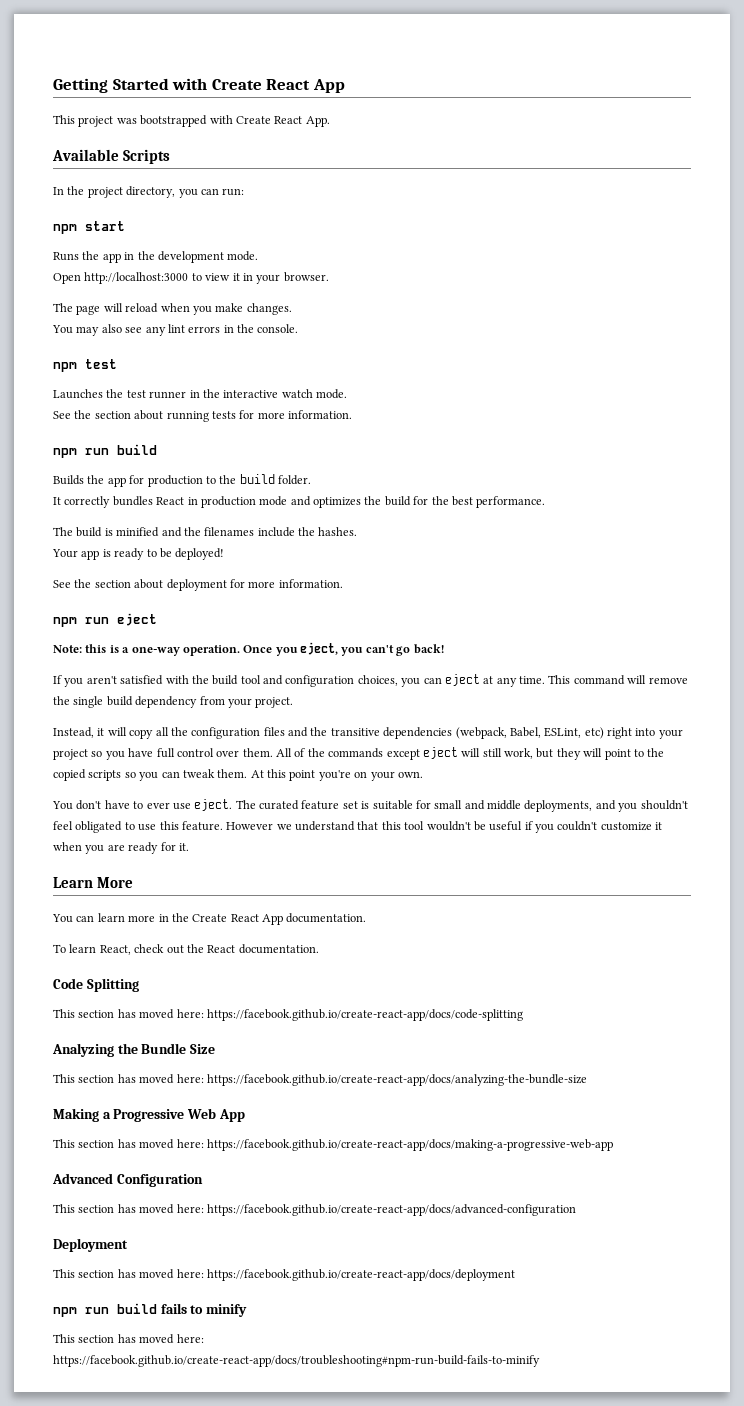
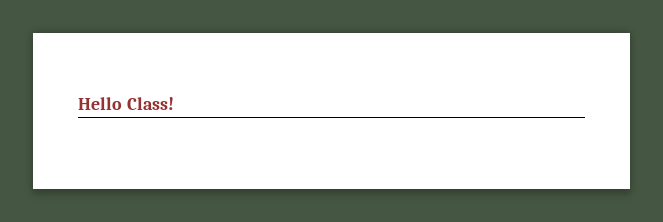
[53,78,345,93] [53,115,330,127] [52,149,171,164] [53,186,245,198] [53,221,125,234] [53,251,259,263] [53,272,329,284] [53,303,292,315] [52,324,299,336] [53,359,117,372] [53,389,347,399] [53,410,352,422] [53,444,157,458] [53,474,311,487] [53,496,546,508] [53,527,358,537] [52,548,225,560] [53,579,343,591] [53,613,157,627] [53,642,444,656] [53,674,688,687] [53,696,294,708] [53,727,683,739] [53,747,665,760] [53,769,423,781] [52,799,688,812] [53,821,663,833] [53,842,189,854] [53,877,134,888] [52,913,367,925] [53,944,319,955] [53,978,139,992] [53,1009,523,1021] [52,1043,215,1057] [53,1074,587,1086] [53,1108,245,1122] [53,1139,613,1151] [52,1173,203,1187] [53,1204,576,1216] [53,1238,128,1252] [53,1269,515,1281] [53,1303,247,1317] [53,1334,204,1344] [53,1355,540,1367] Getting Started with Create React App // This project was bootstrapped with Create React App. // Available Scripts // In the project directory, you can run: // npm start // Runs the app in the development mode. // Open http://localhost:3000 to view it in your browser. // The page will reload when you make changes. // You may also see any lint errors in the console. // npm test // Launches the test runner in the interactive watch mode. // See the section about running tests for more information. // npm run build // Builds the app for production to the build folder. // It correctly bundles React in production mode and optimizes the build for the best performance. // The build is minified and the filenames include the hashes. // Your app is ready to be deployed! // See the section about deployment for more information. // npm run eject // Note: this is a one-way operation. Once you eject, you can't go back! // If you aren't satisfied with the build tool and configuration choices, you can eject at any time. This command will remove the single build dependency from your project. // Instead, it will copy all the configuration files and the transitive dependencies (webpack, Babel, ESLint, etc) right into your project so you have full control over them. All of the commands except eject will still work, but they will point to the copied scripts so you can tweak them. At this point you're on your own. // You don't have to ever use eject. The curated feature set is suitable for small and middle deployments, and you shouldn't feel obligated to use this feature. However we understand that this tool wouldn't be useful if you couldn't customize it when you are ready for it. // Learn More // You can learn more in the Create React App documentation. // To learn React, check out the React documentation. // Code Splitting // This section has moved here: https://facebook.github.io/create-react-app/docs/code-splitting // Analyzing the Bundle Size // This section has moved here: https://facebook.github.io/create-react-app/docs/analyzing-the-bundle-size // Making a Progressive Web App // This section has moved here: https://facebook.github.io/create-react-app/docs/making-a-progressive-web-app // Advanced Configuration // This section has moved here: https://facebook.github.io/create-react-app/docs/advanced-configuration // Deployment // This section has moved here: https://facebook.github.io/create-react-app/docs/deployment // npm run build fails to minify // This section has moved here: https://facebook.github.io/create-react-app/docs/troubleshooting#npm-run-build-fails-to-minify -> [78,97,174,110] Hello Class!

